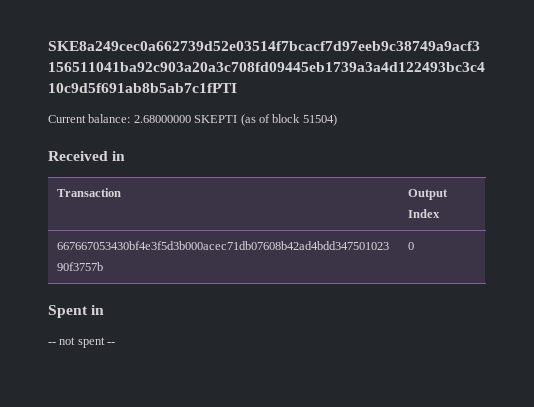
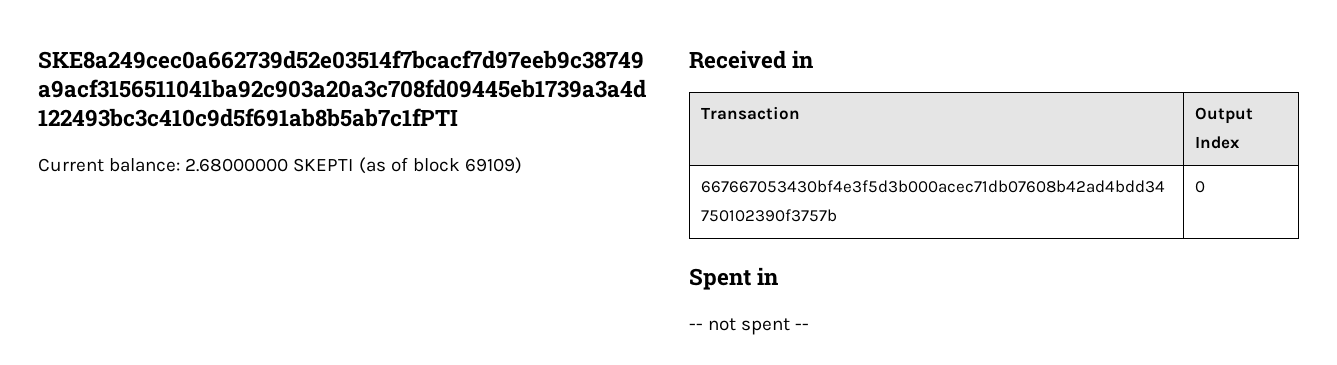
[302,114,337,126] 51504) -> [464,157,522,174] 69109)

